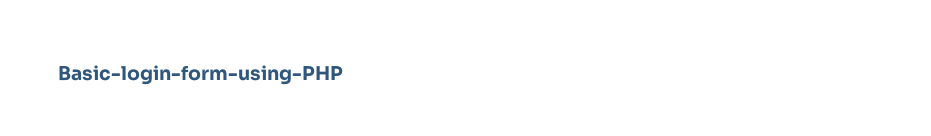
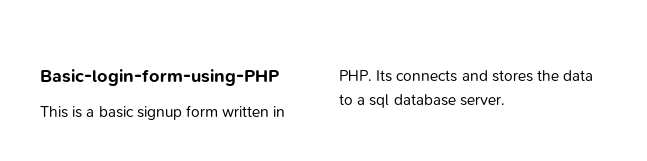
(343, 75) none -> [40,105,286,120] [339,70,594,82] [339,94,505,108] // This is a basic signup form written in PHP. Its connects and stores the data to a sql database server.

